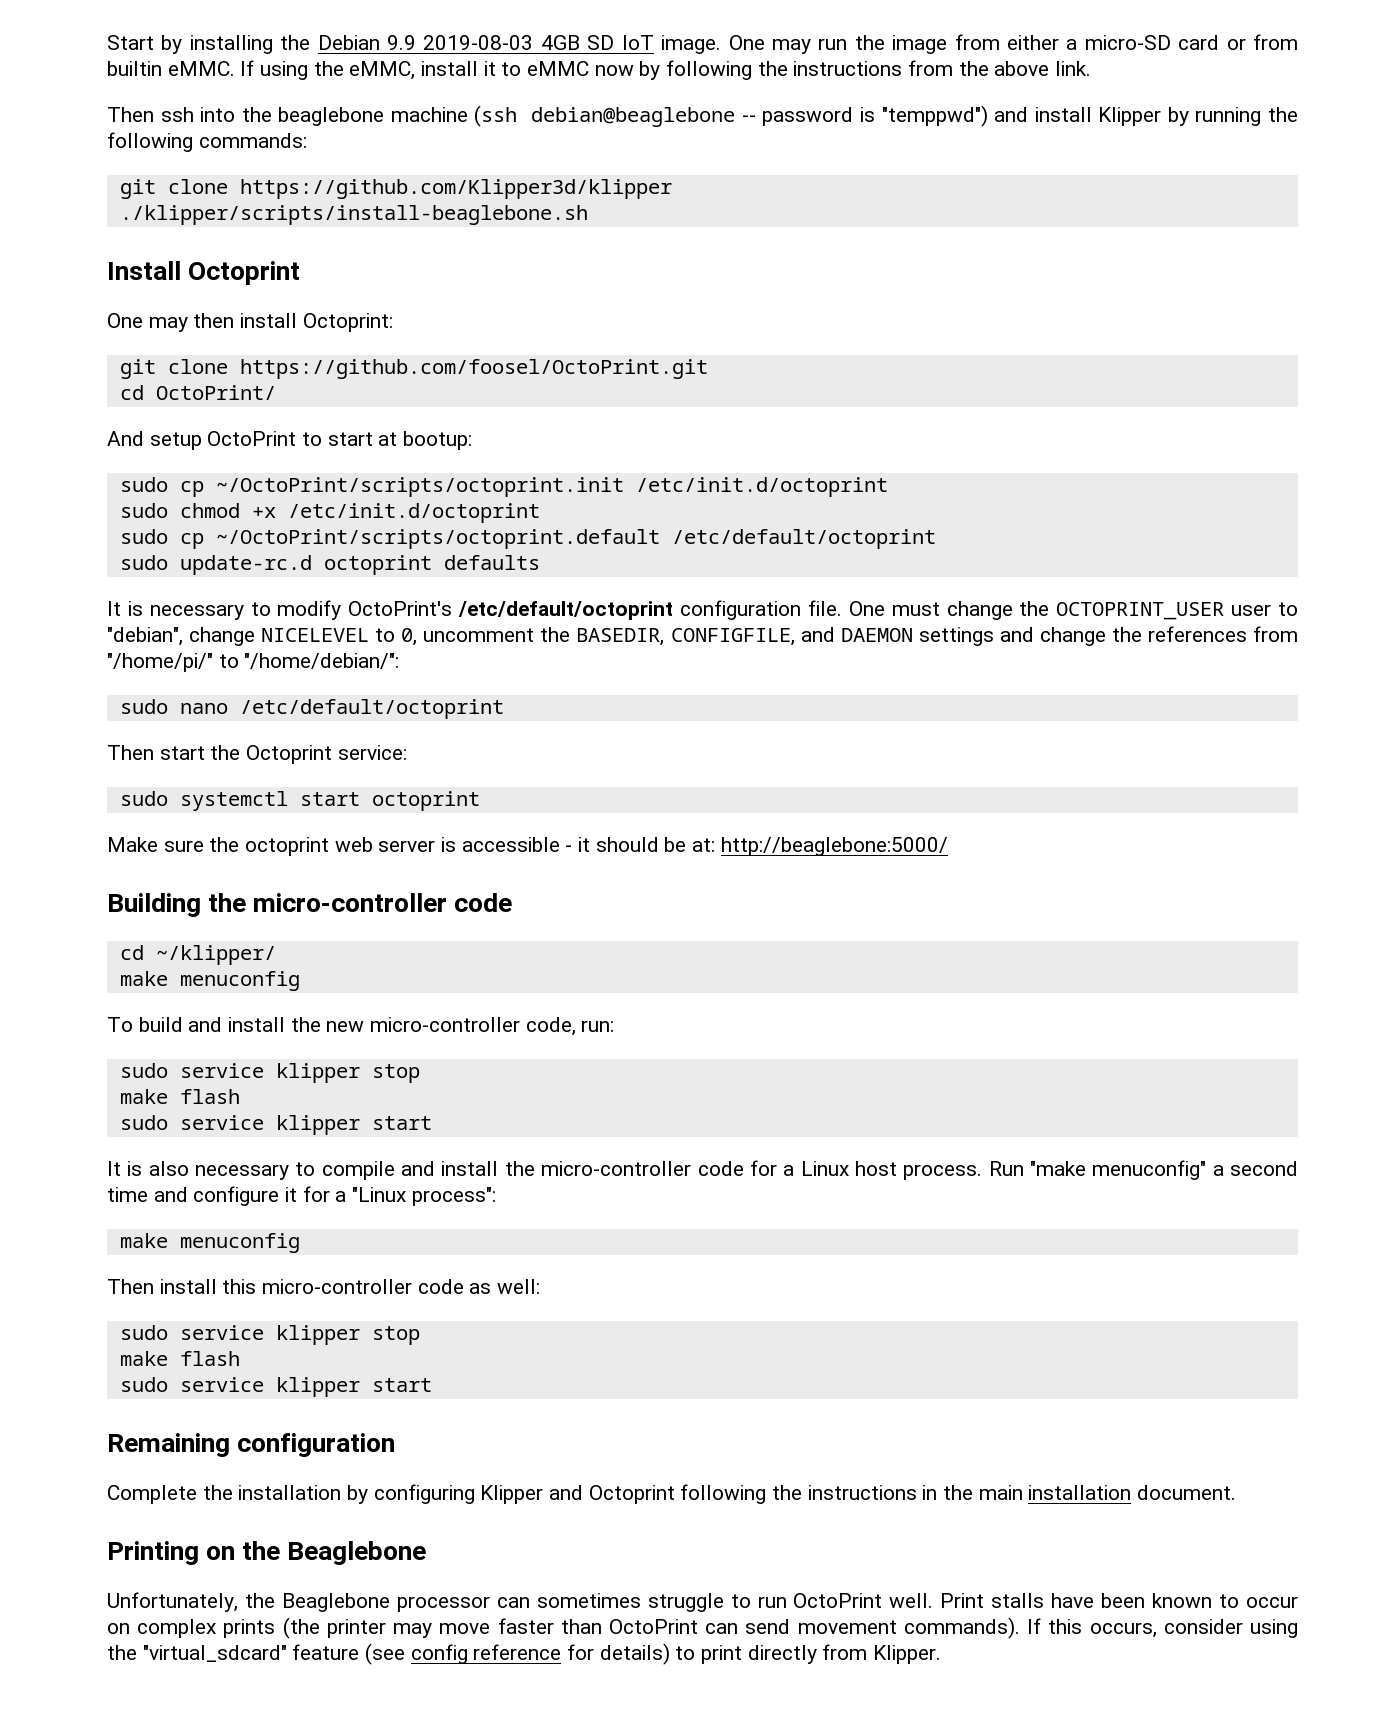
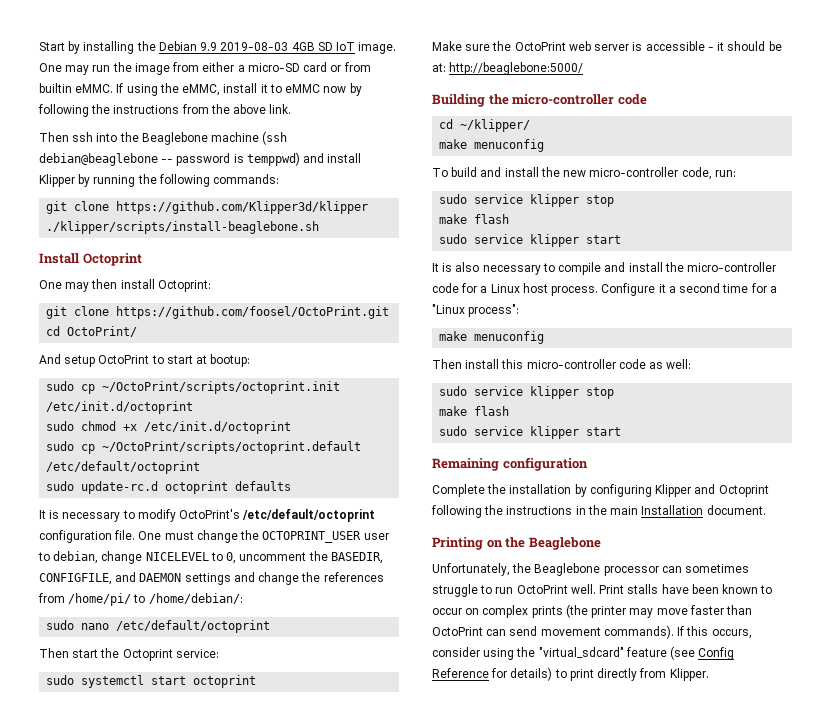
[278,107,385,126] beaglebone -> [141,132,208,145] Beaglebone
[881,105,988,127] "temppwd") -> [246,152,300,166] temppwd)
[107,627,183,646] "debian", -> [53,551,99,564] debian,
[107,653,400,672] "/home/pi/" to "/home/debian/": -> [68,593,243,606] /home/pi/ to /home/debian/:
[245,837,330,856] octoprint -> [514,42,566,51] OctoPrint
[988,1160,1298,1180] [107,1186,298,1206] Run "make menuconfig" a second time and configure it -> [601,283,749,296] Configure it a second time
[1028,1485,1132,1500] installation -> [641,505,704,515] Installation
[410,1644,562,1664] config reference -> [698,647,735,660] [432,668,489,678] Config Reference

